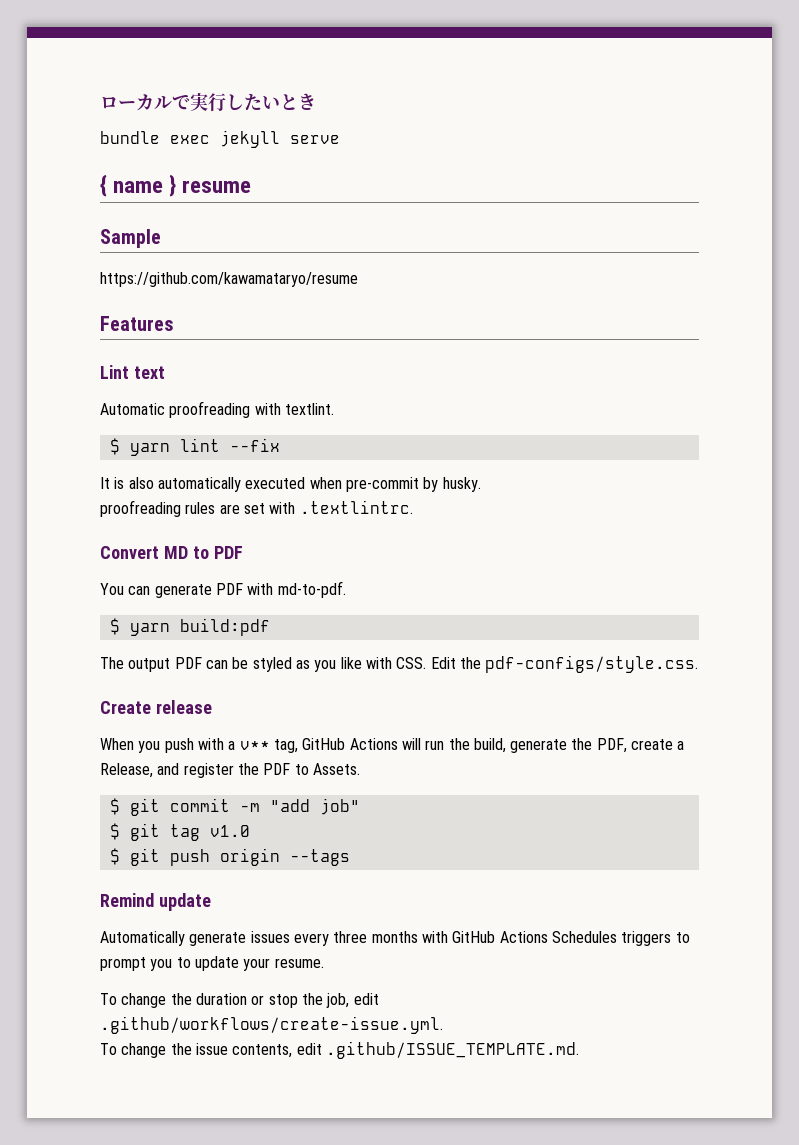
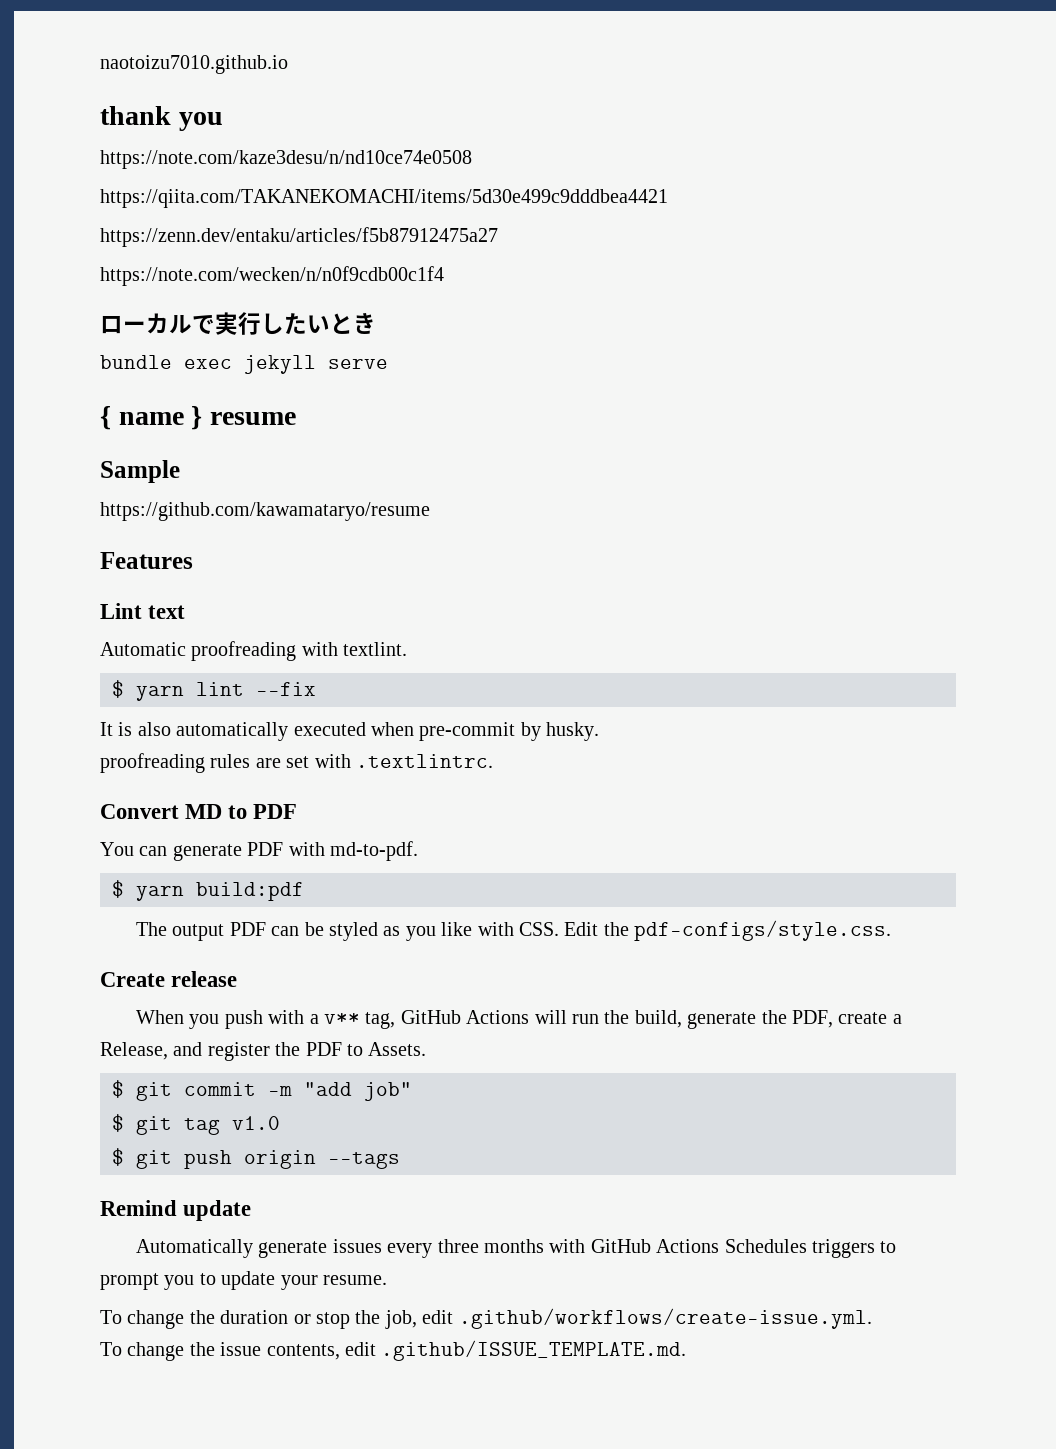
(100, 102) none -> [100,55,288,74] [100,106,223,131] [100,150,472,169] [100,189,668,208] [100,227,498,247] [100,266,444,286] naotoizu7010.github.io // thank you // https://note.com/kaze3desu/n/nd10ce74e0508 // https://qiita.com/TAKANEKOMACHI/items/5d30e499c9dddbea4421 // https://zenn.dev/entaku/articles/f5b87912475a27 // https://note.com/wecken/n/n0f9cdb00c1f4 //

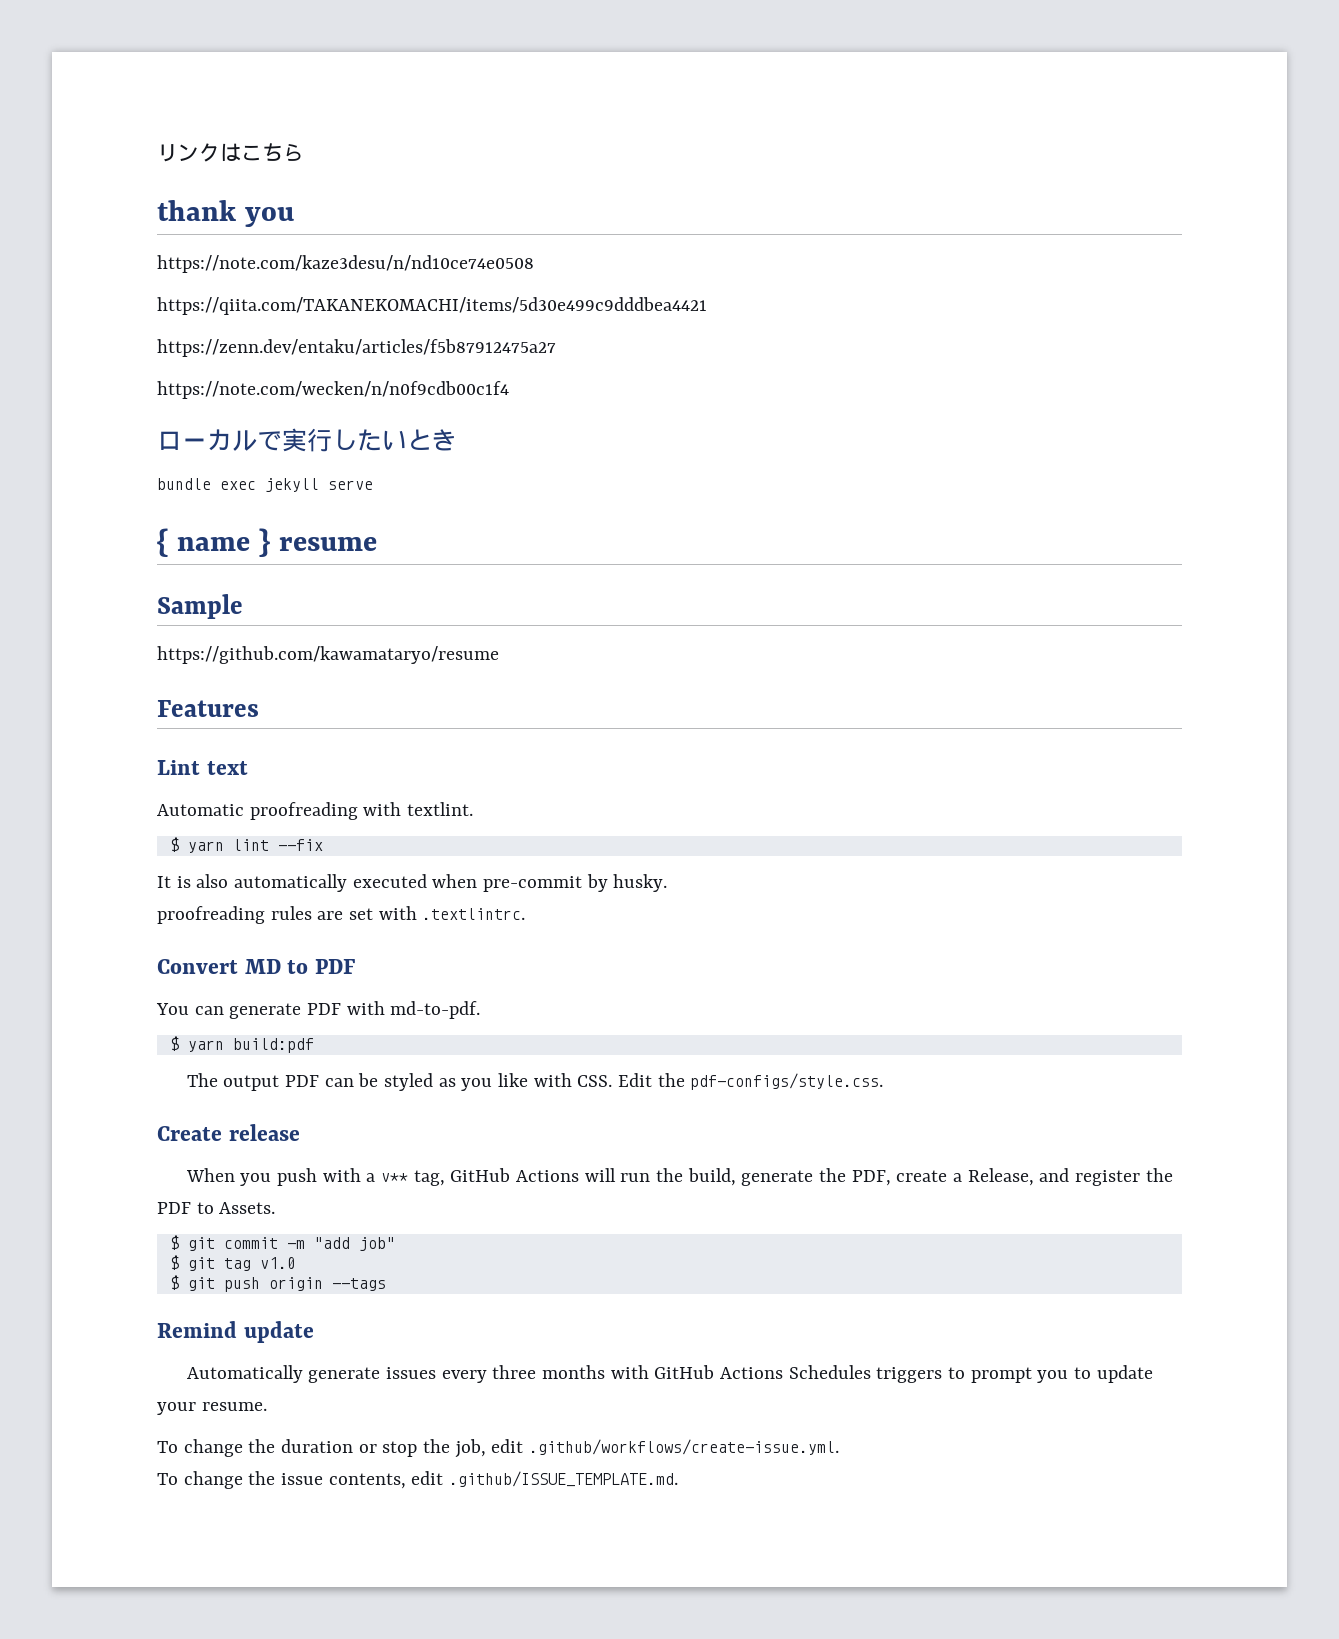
[100,55,288,74] naotoizu7010.github.io -> [157,143,304,162] リンクはこちら

